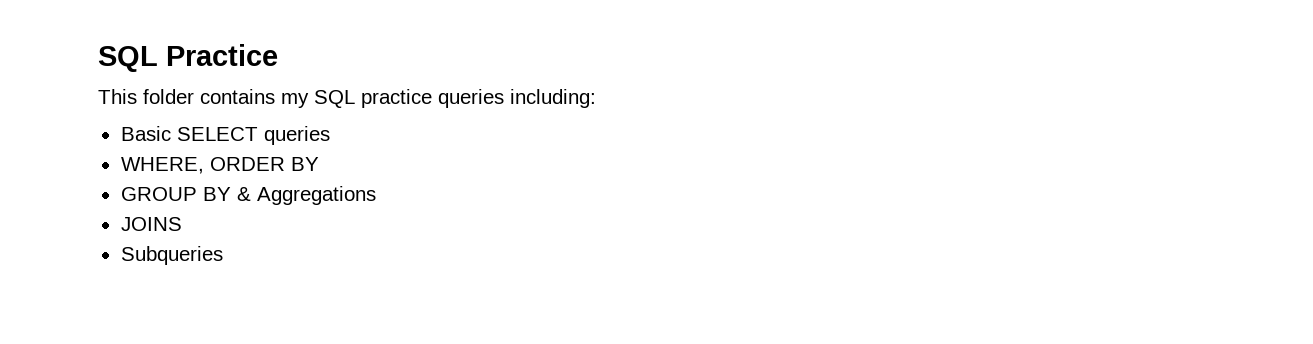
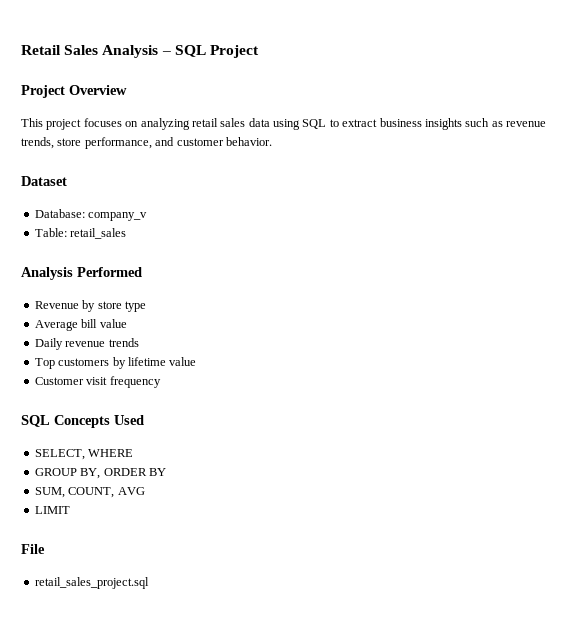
[98,44,278,72] [98,89,596,108] [120,126,330,145] [120,157,319,174] [120,186,376,205] [120,217,182,231] [120,246,223,265] SQL Practice // This folder contains my SQL practice queries including: // Basic SELECT queries // WHERE, ORDER BY // GROUP BY & Aggregations // JOINS // Subqueries -> [21,45,259,58] [21,85,127,98] [21,118,546,130] [21,137,272,149] [21,176,67,186] [34,209,148,221] [34,228,127,239] [21,267,142,280] [34,300,146,312] [34,319,127,331] [34,338,139,350] [34,357,197,369] [34,376,161,388] [21,415,144,428] [34,449,134,460] [34,468,166,479] [34,487,145,498] [34,506,70,514] [21,544,45,554] [34,577,149,589] Retail Sales Analysis – SQL Project // Project Overview // This project focuses on analyzing retail sales data using SQL to extract business insights such as revenue trends, store performance, and customer behavior. // Dataset // Database: company_v // Table: retail_sales // Analysis Performed // Revenue by store type // Average bill value // Daily revenue trends // Top customers by lifetime value // Customer visit frequency // SQL Concepts Used // SELECT, WHERE // GROUP BY, ORDER BY // SUM, COUNT, AVG // LIMIT // File // retail_sales_project.sql

